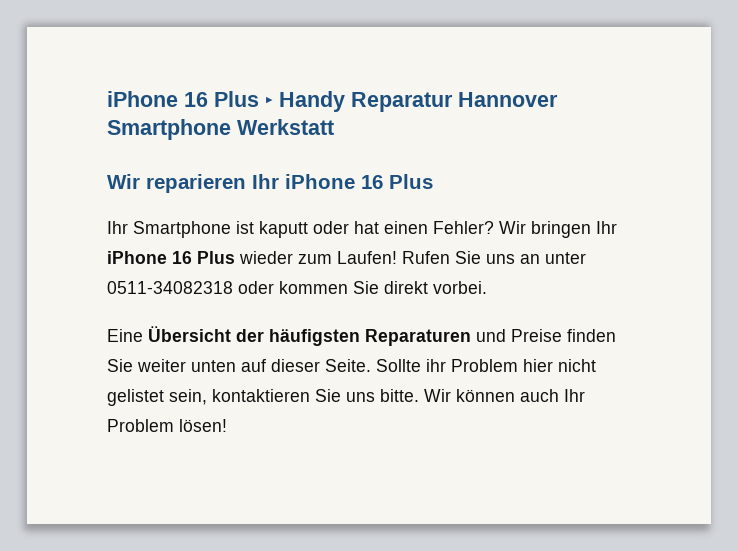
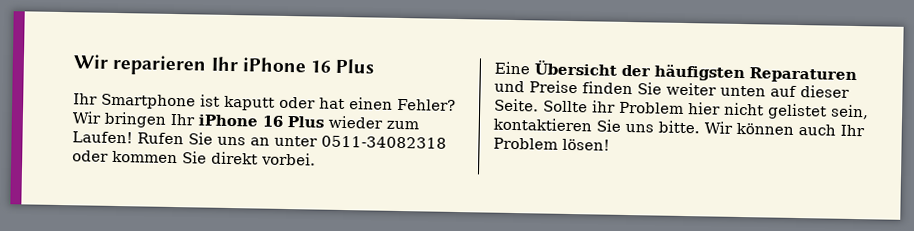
[107,91,558,112] [107,119,334,140] iPhone 16 Plus ‣ Handy Reparatur Hannover Smartphone Werkstatt // -> (73, 61) none

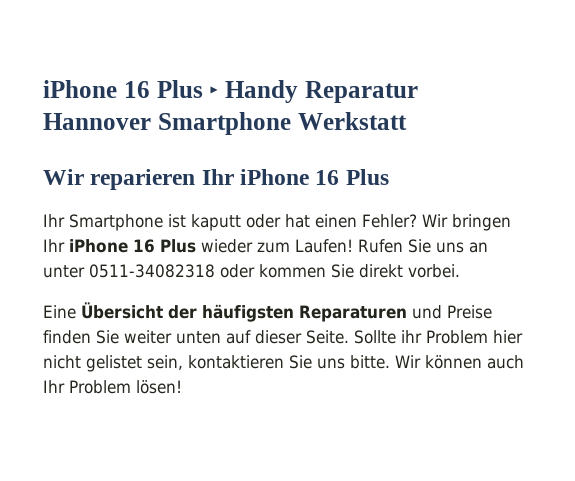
(73, 61) none -> [43,80,418,103] [43,112,407,135] iPhone 16 Plus ‣ Handy Reparatur Hannover Smartphone Werkstatt //

